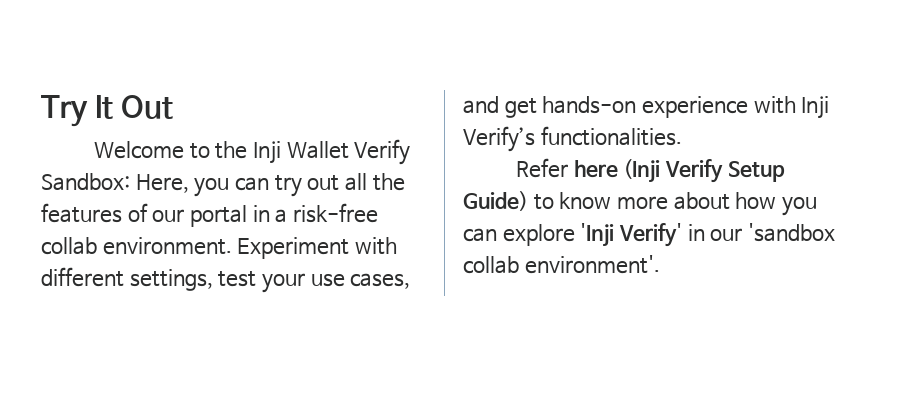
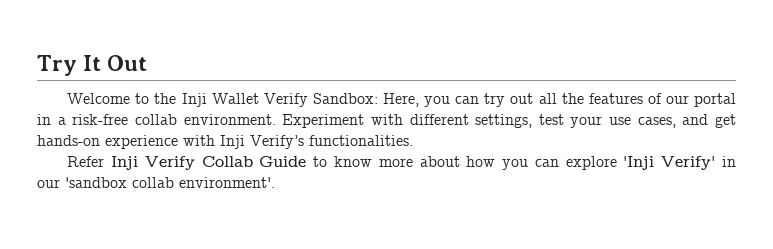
[573,159,785,183] [463,191,528,211] here (Inji Verify Setup Guide) -> [111,156,307,170] Inji Verify Collab Guide

